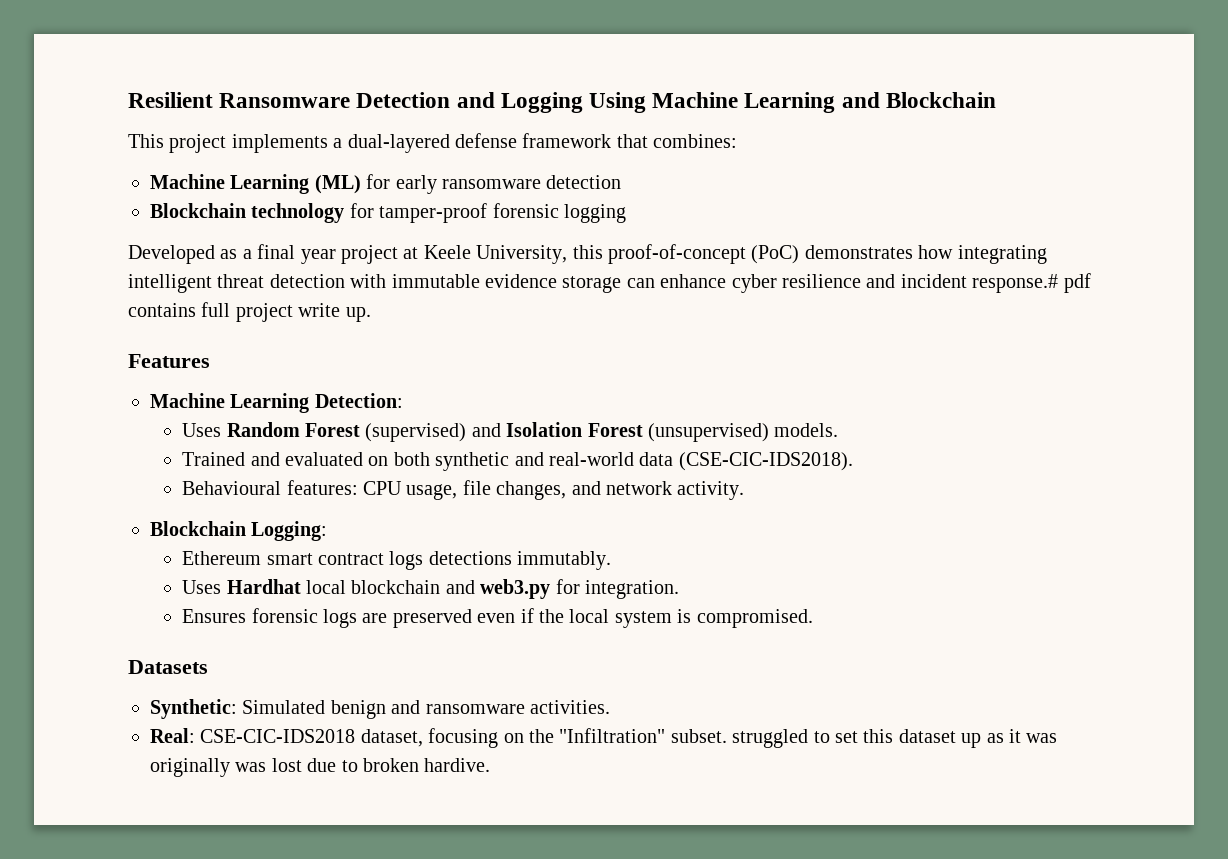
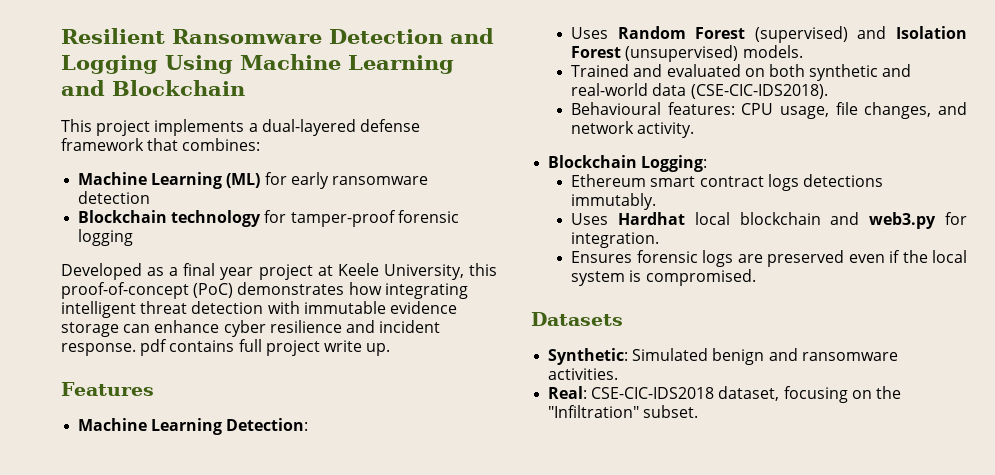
[972,274,1059,293] response.# -> [61,343,136,356] response.
[732,729,1058,748] [150,758,491,777] struggled to set this dataset up as it was originally was lost due to broken hardive. -> (699, 411) none

